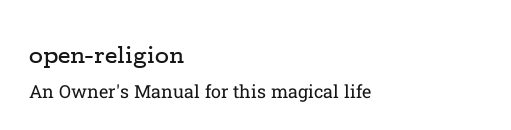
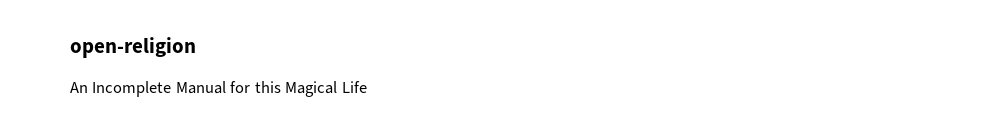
[58,84,129,99] Owner's -> [92,81,172,97] Incomplete
[271,84,372,102] magical life -> [285,81,367,97] Magical Life

